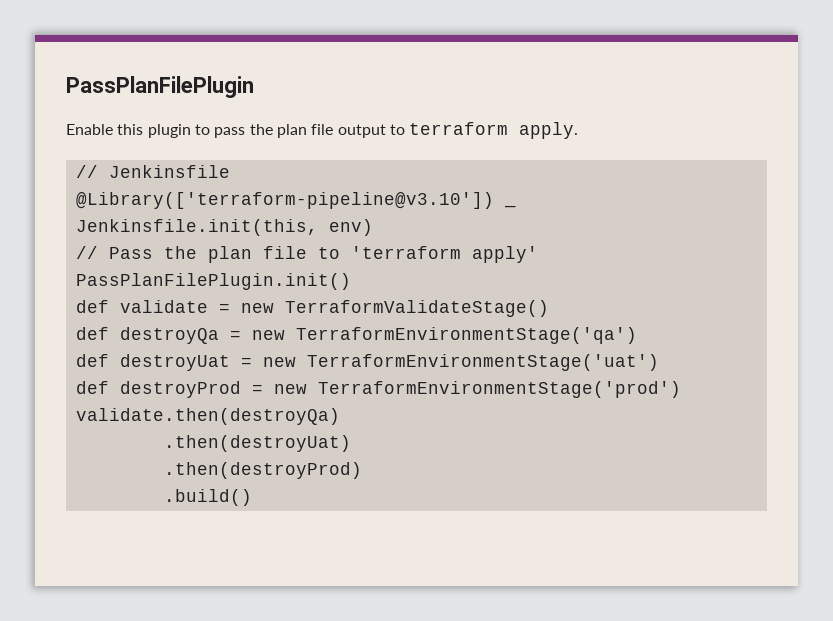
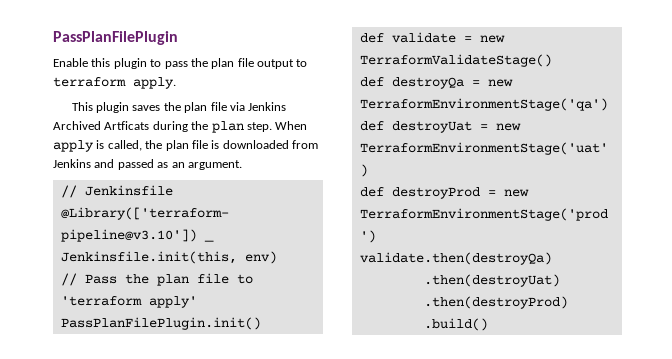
(579, 130) none -> [71,102,287,113] [53,121,308,133] [53,140,318,152] [53,159,242,170] // This plugin saves the plan file via Jenkins Archived Artficats during the plan step. When apply is called, the plan file is downloaded from Jenkins and passed as an argument.

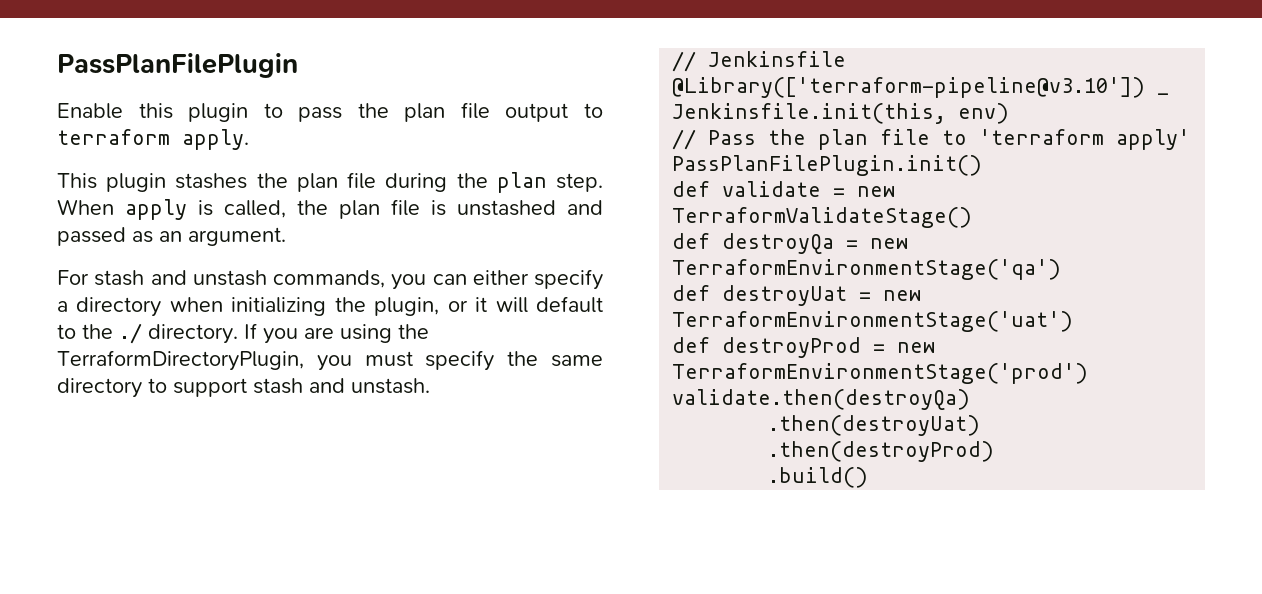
[132,102,287,113] [53,121,150,130] saves the plan file via Jenkins Archived Artficats -> [175,172,377,192] stashes the plan file
[222,140,318,149] [53,159,91,168] downloaded from Jenkins -> [457,200,556,216] unstashed
(242, 165) none -> [57,269,603,290] [57,296,604,317] [57,323,429,344] [57,350,603,371] [57,378,430,398] // For stash and unstash commands, you can either specify a directory when initializing the plugin, or it will default to the ./ directory. If you are using the TerraformDirectoryPlugin, you must specify the same directory to support stash and unstash.

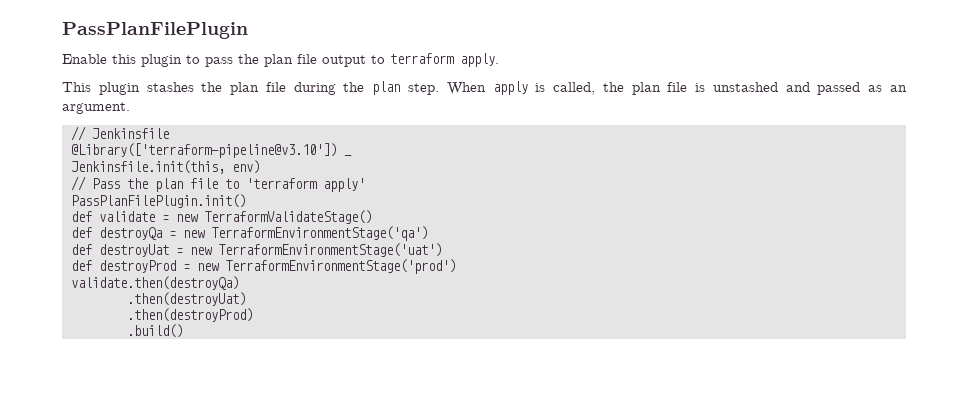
[57,269,603,290] [57,296,604,317] [57,323,429,344] [57,350,603,371] [57,378,430,398] // For stash and unstash commands, you can either specify a directory when initializing the plugin, or it will default to the ./ directory. If you are using the TerraformDirectoryPlugin, you must specify the same directory to support stash and unstash. -> (130, 108) none

